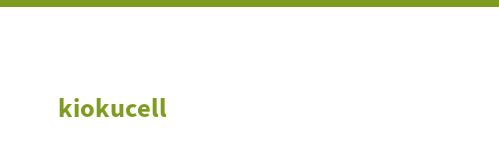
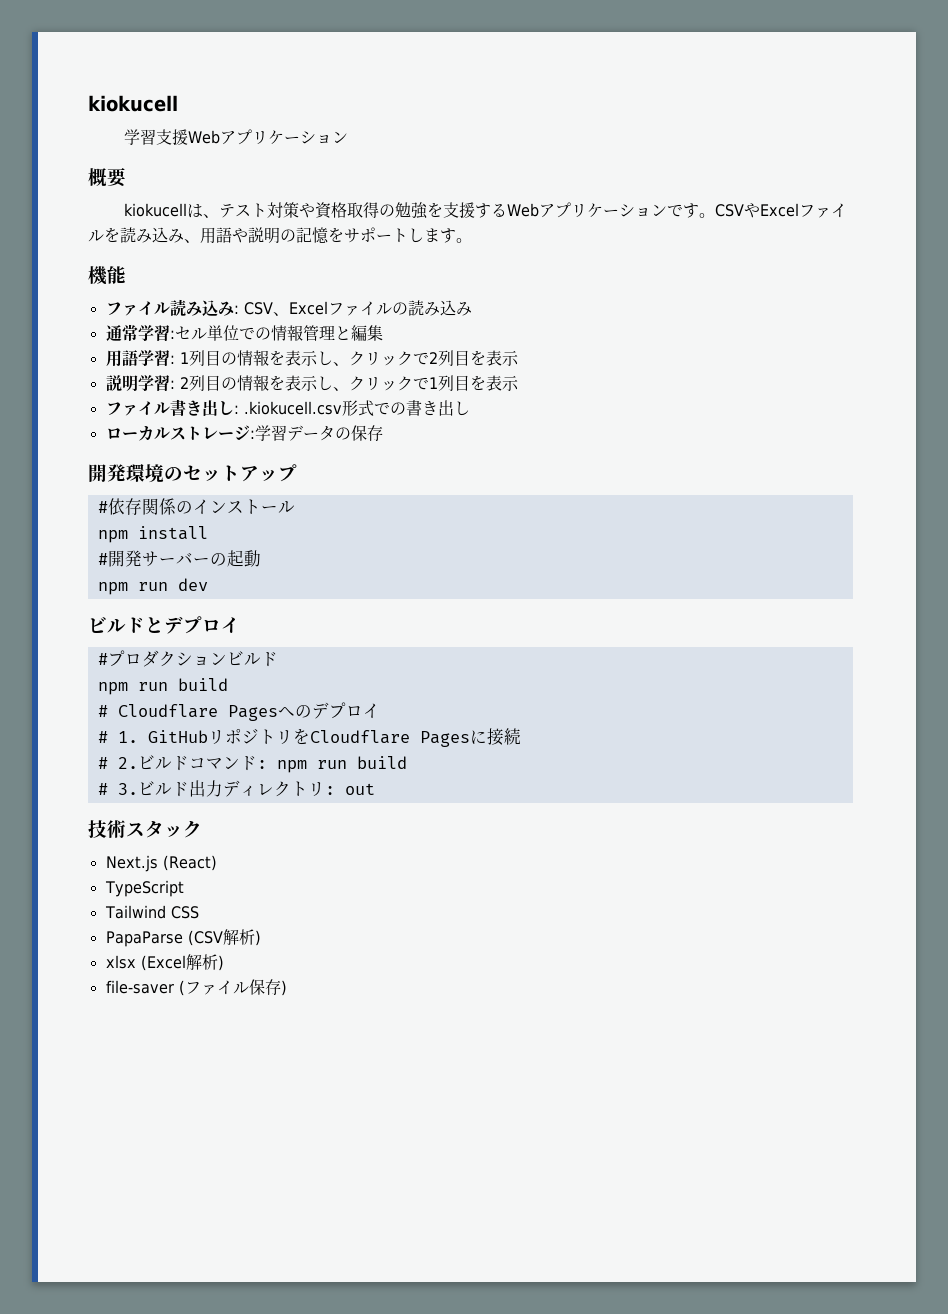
[58,98,167,117] kiokucell -> [88,95,178,112] [124,129,349,145] [88,168,126,187] [124,202,848,219] [88,227,472,244] [88,266,126,285] [105,299,472,317] [105,324,383,342] [105,350,519,367] [105,375,519,391] [105,399,470,416] [105,425,383,441] [88,464,297,483] [97,498,295,515] [97,526,208,543] [97,550,261,567] [97,578,208,595] [88,616,240,634] [97,650,278,667] [97,678,228,695] [97,702,380,721] [97,728,521,747] [97,755,407,773] [97,780,375,797] [88,820,202,838] [105,855,217,872] [104,880,184,897] [104,905,199,919] [105,929,261,947] [105,954,224,971] [105,979,287,996] kiokucell // 学習支援Webアプリケーション // 概要 // kiokucellは、テスト対策や資格取得の勉強を支援するWebアプリケーションです。CSVやExcelファイルを読み込み、用語や説明の記憶をサポートします。 // 機能 // ファイル読み込み: CSV、Excelファイルの読み込み // 通常学習:セル単位での情報管理と編集 // 用語学習: 1列目の情報を表示し、クリックで2列目を表示 // 説明学習: 2列目の情報を表示し、クリックで1列目を表示 // ファイル書き出し: .kiokucell.csv形式での書き出し // ローカルストレージ:学習データの保存 // 開発環境のセットアップ // #依存関係のインストール // npm install // #開発サーバーの起動 // npm run dev // ビルドとデプロイ // #プロダクションビルド // npm run build // # Cloudflare Pagesへのデプロイ // # 1. GitHubリポジトリをCloudflare Pagesに接続 // # 2.ビルドコマンド: npm run build // # 3.ビルド出力ディレクトリ: out // 技術スタック // Next.js (React) // TypeScript // Tailwind CSS // PapaParse (CSV解析) // xlsx (Excel解析) // file-saver (ファイル保存)

